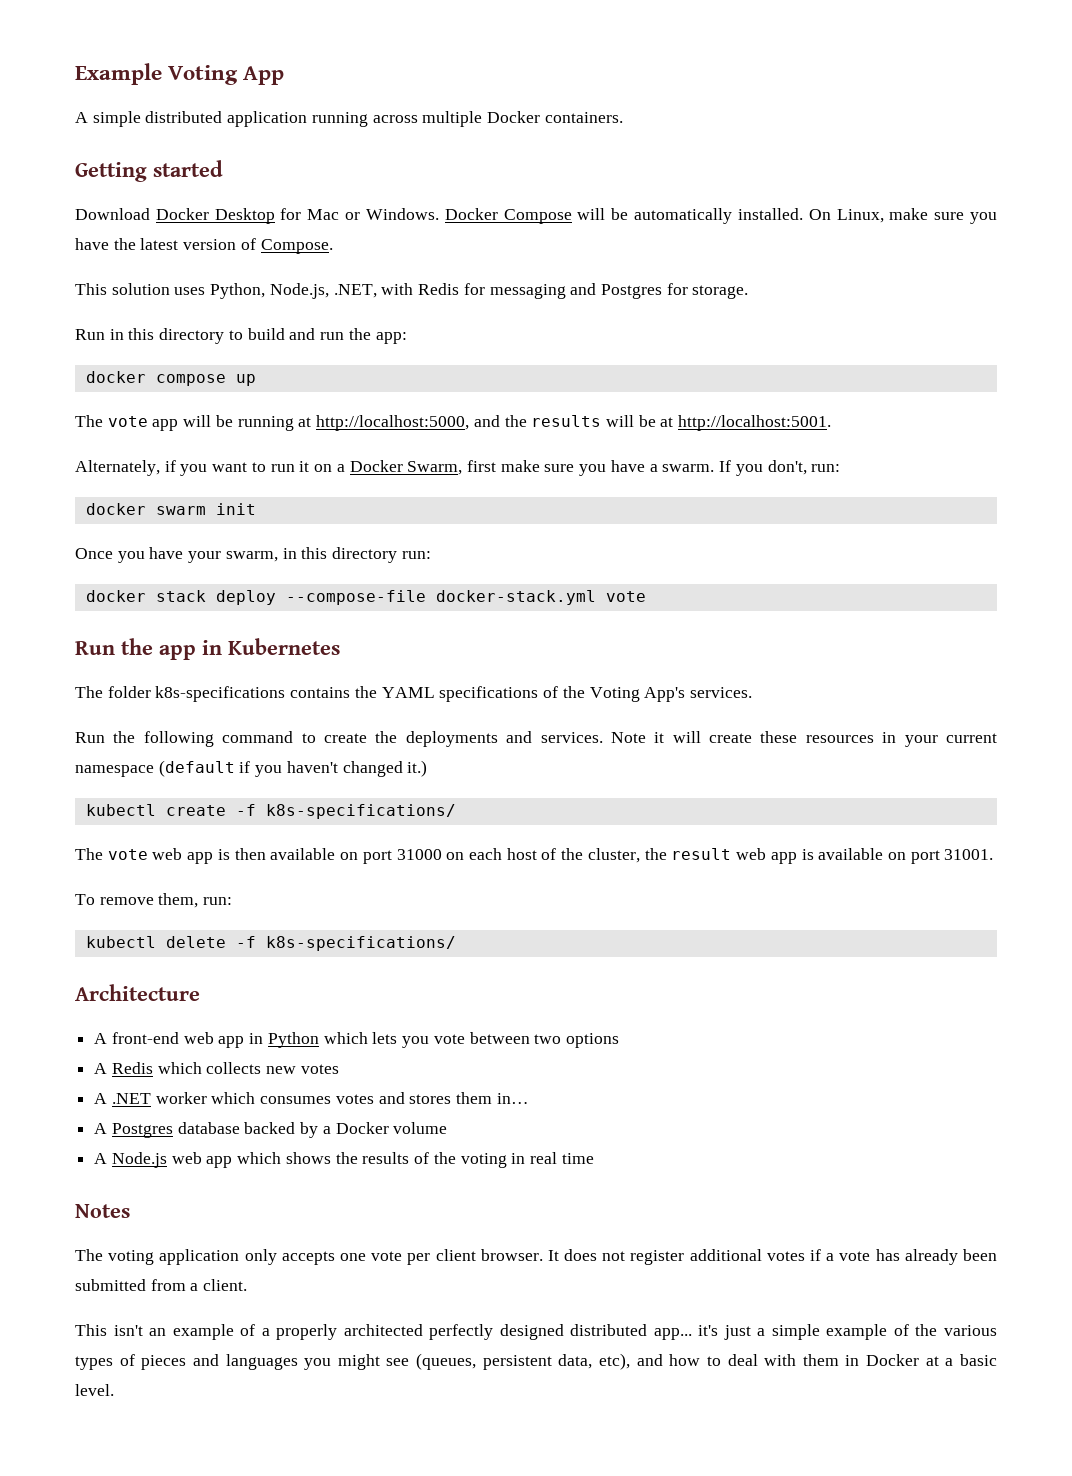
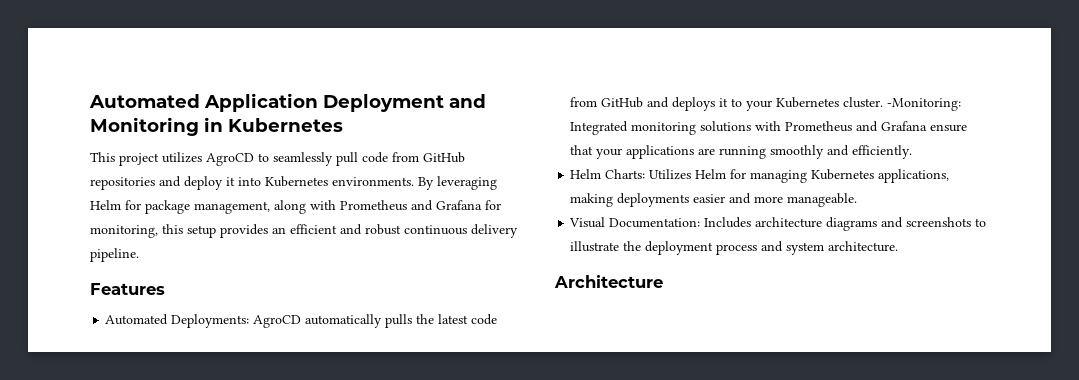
[75,63,285,85] [75,111,623,127] [75,160,223,182] [75,208,998,224] [75,238,333,254] [75,283,749,299] [75,328,407,344] [85,371,256,386] [75,415,832,431] [75,460,841,476] [85,503,256,515] [75,547,431,563] [85,590,646,605] [75,638,340,660] [75,686,752,702] [75,731,998,747] [75,760,428,777] [85,804,456,819] [75,848,994,864] [75,893,233,908] [85,936,456,951] [75,984,200,1001] [94,1032,619,1048] [94,1062,339,1074] [94,1092,529,1104] [94,1122,448,1138] [94,1152,594,1168] [75,1204,130,1218] [75,1249,997,1265] [75,1279,248,1291] [75,1324,997,1340] [75,1353,997,1370] [75,1384,114,1396] Example Voting App // A simple distributed application running across multiple Docker containers. // Getting started // Download Docker Desktop for Mac or Windows. Docker Compose will be automatically installed. On Linux, make sure you have the latest version of Compose. // This solution uses Python, Node.js, .NET, with Redis for messaging and Postgres for storage. // Run in this directory to build and run the app: // docker compose up // The vote app will be running at http://localhost:5000, and the results will be at http://localhost:5001. // Alternately, if you want to run it on a Docker Swarm, first make sure you have a swarm. If you don't, run: // docker swarm init // Once you have your swarm, in this directory run: // docker stack deploy --compose-file docker-stack.yml vote // Run the app in Kubernetes // The folder k8s-specifications contains the YAML specifications of the Voting App's services. // Run the following command to create the deployments and services. Note it will create these resources in your current namespace (default if you haven't changed it.) // kubectl create -f k8s-specifications/ // The vote web app is then available on port 31000 on each host of the cluster, the result web app is available on port 31001. // To remove them, run: // kubectl delete -f k8s-specifications/ // Architecture // A front-end web app in Python which lets you vote between two options // A Redis which collects new votes // A .NET worker which consumes votes and stores them in… // A Postgres database backed by a Docker volume // A Node.js web app which shows the results of the voting in real time // Notes // The voting application only accepts one vote per client browser. It does not register additional votes if a vote has already been submitted from a client. // This isn't an example of a properly architected perfectly designed distributed app... it's just a simple example of the various types of pieces and languages you might see (queues, persistent data, etc), and how to deal with them in Docker at a basic level. -> [89,93,486,112] [90,117,343,136] [90,152,465,166] [90,176,497,190] [90,200,501,214] [90,224,518,238] [90,248,139,262] [90,283,165,295] [105,314,498,328] [570,97,962,111] [570,121,968,135] [570,145,913,159] [570,169,950,183] [570,193,858,207] [569,217,987,231] [570,241,899,255] [554,275,663,288] Automated Application Deployment and Monitoring in Kubernetes // This project utilizes AgroCD to seamlessly pull code from GitHub repositories and deploy it into Kubernetes environments. By leveraging Helm for package management, along with Prometheus and Grafana for monitoring, this setup provides an efficient and robust continuous delivery pipeline. // Features // Automated Deployments: AgroCD automatically pulls the latest code from GitHub and deploys it to your Kubernetes cluster. -Monitoring: Integrated monitoring solutions with Prometheus and Grafana ensure that your applications are running smoothly and efficiently. // Helm Charts: Utilizes Helm for managing Kubernetes applications, making deployments easier and more manageable. // Visual Documentation: Includes architecture diagrams and screenshots to illustrate the deployment process and system architecture. // Architecture

